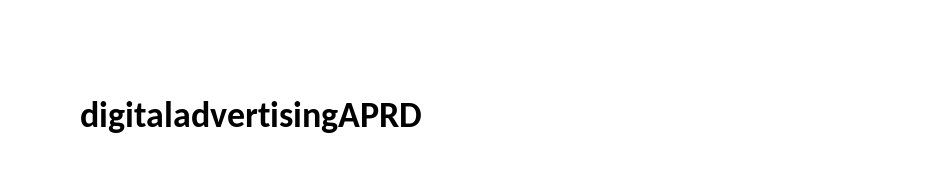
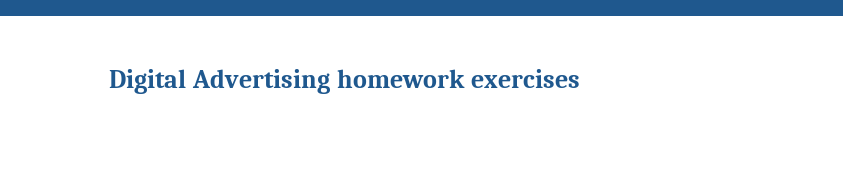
[80,101,422,133] digitaladvertisingAPRD -> [109,69,580,94] Digital Advertising homework exercises

